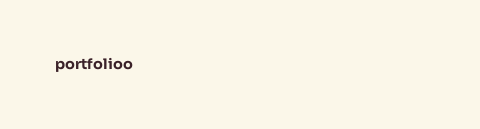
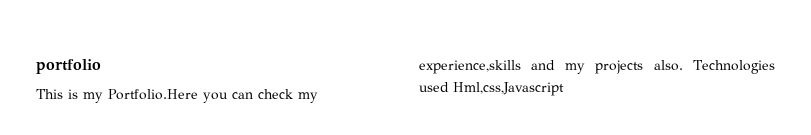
[55,57,133,72] portfolioo -> [36,59,101,74] [36,89,318,103] [419,60,776,74] [419,82,564,96] portfolio // This is my Portfolio.Here you can check my experience,skills and my projects also. Technologies used Hml,css,Javascript

